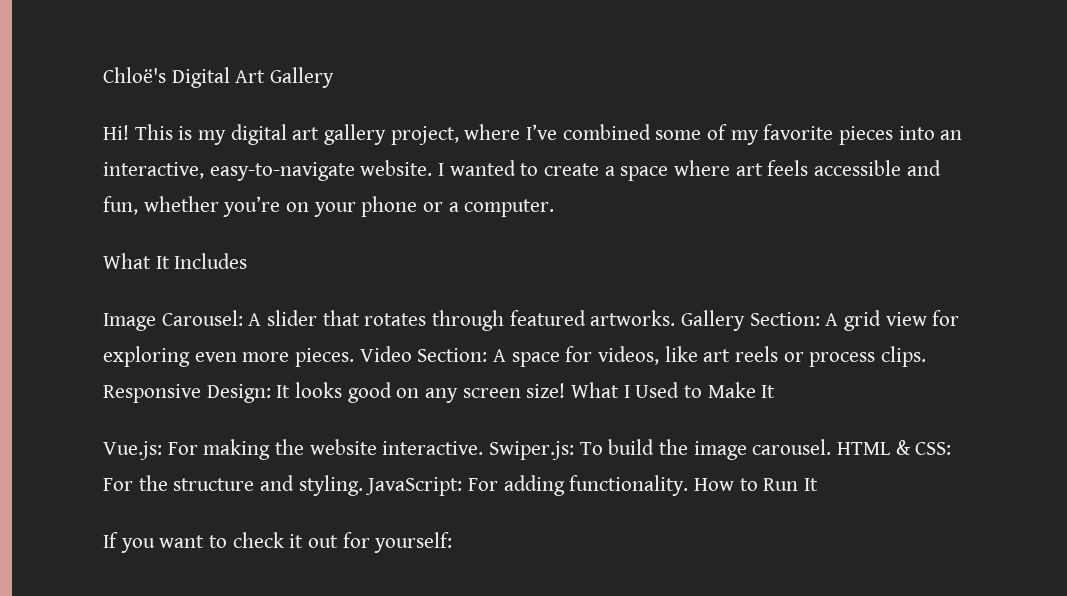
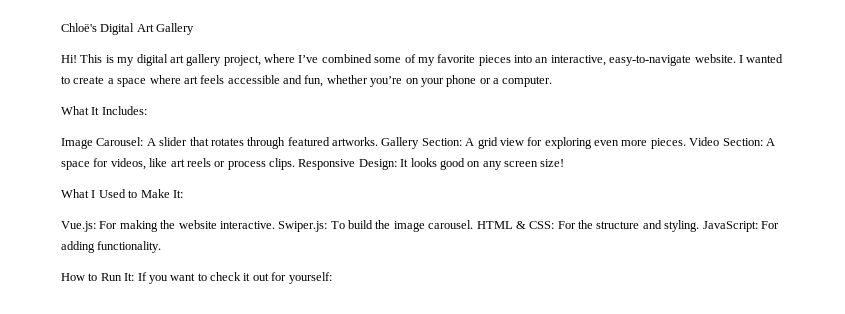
[174,253,248,269] Includes -> [101,106,147,115] Includes:
(566, 390) none -> (565, 163) //
[761,385,776,398] It -> [172,190,183,198] It:
(689, 485) none -> (162, 247) //
[804,478,819,491] It // -> [124,273,135,281] It:

